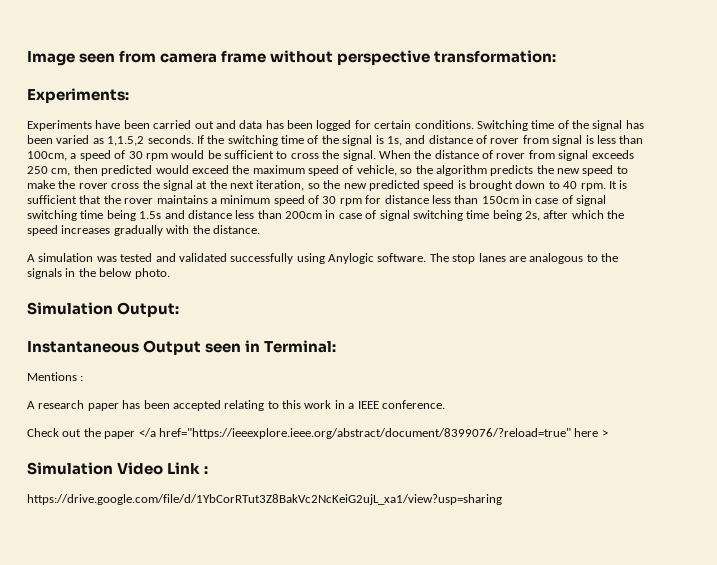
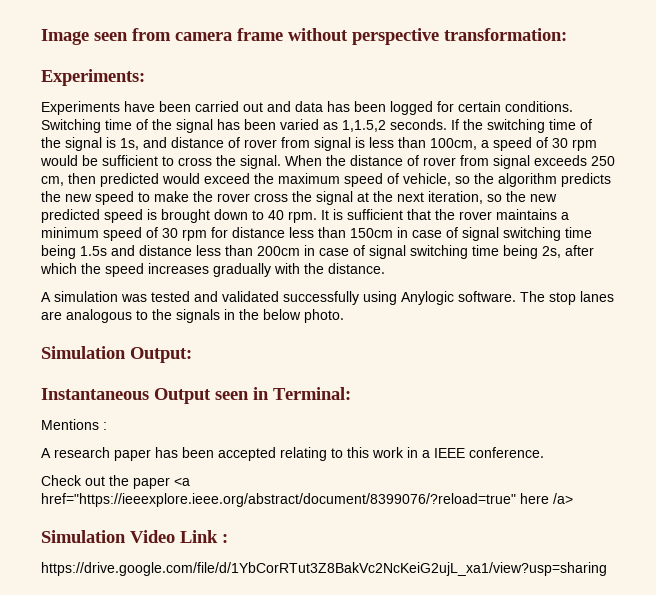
[138,428,156,437] </a -> [174,477,190,486] <a
[601,430,608,437] > -> [553,493,573,504] /a>

